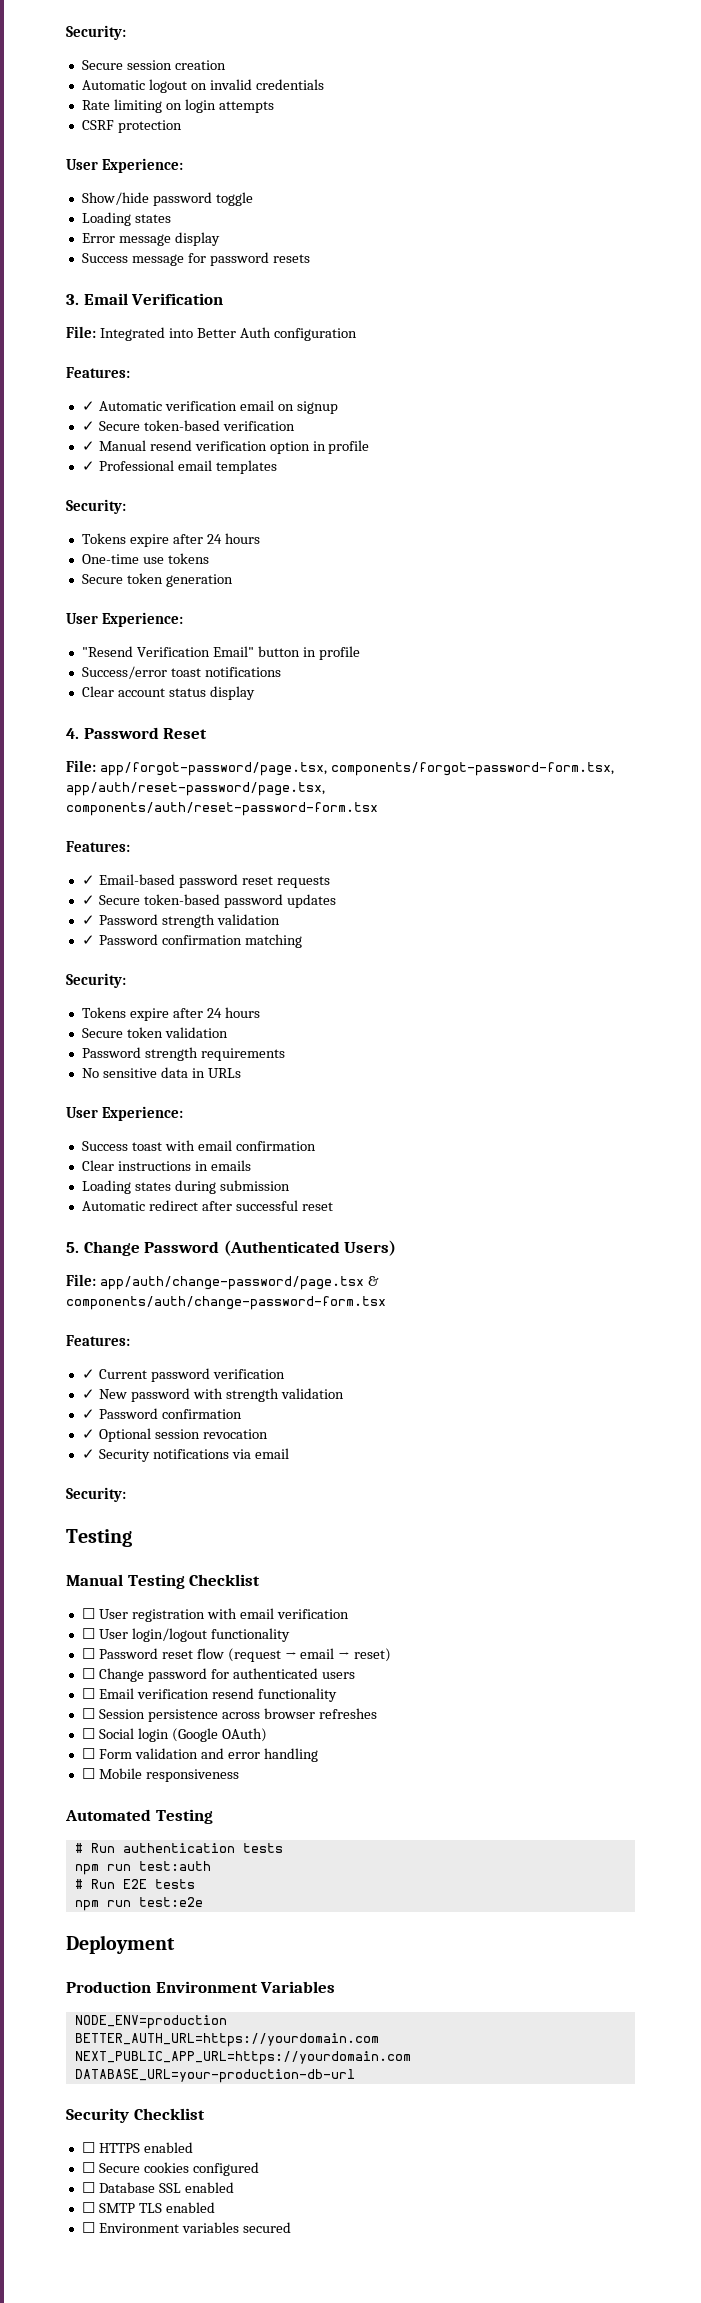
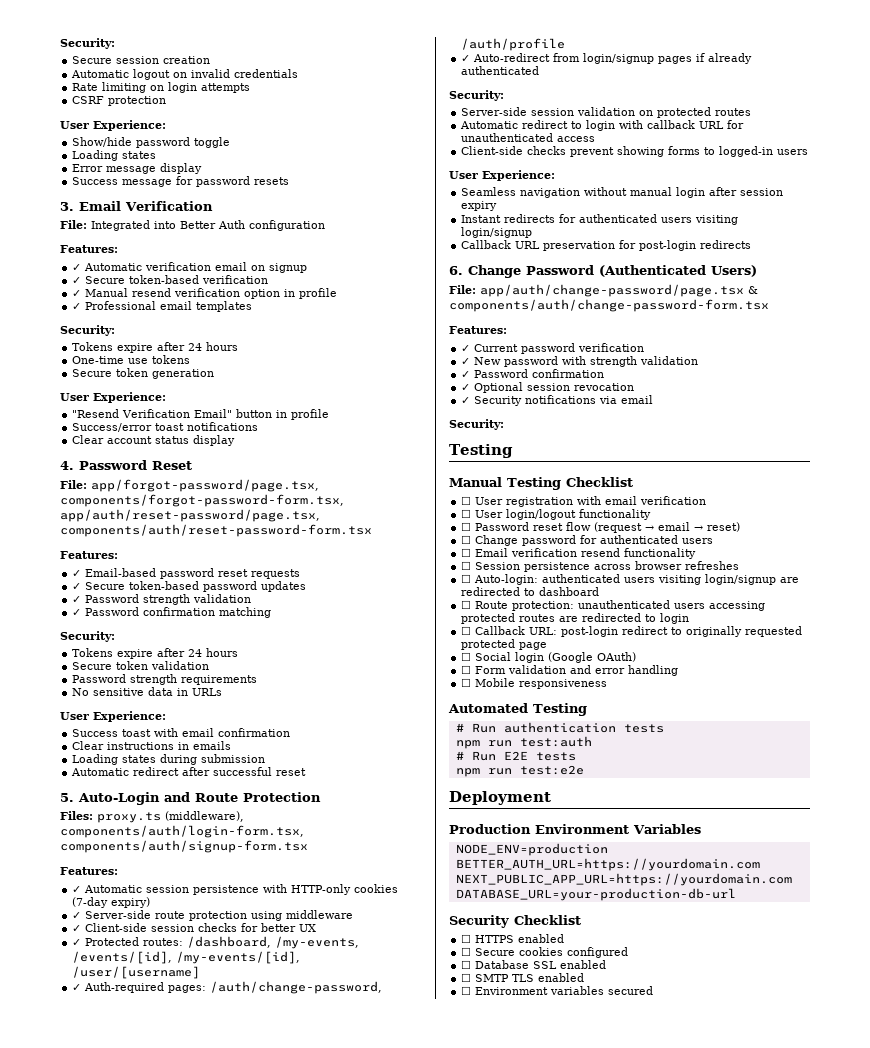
(79, 1247) none -> [78,792,321,805] [60,811,244,823] [60,825,304,838] [60,840,308,853] [60,867,118,875] [72,884,399,895] [72,897,151,908] [72,910,354,921] [72,923,317,932] [72,936,360,949] [72,951,301,964] [72,966,201,979] [72,981,383,994] [461,38,566,51] [461,53,753,64] [461,66,540,75] [449,90,504,101] [461,107,752,118] [460,120,745,131] [461,133,596,142] [461,146,809,157] [449,170,555,181] [461,187,784,198] [461,201,498,211] [461,214,739,225] [461,227,533,238] [461,240,752,251] [449,266,463,275] Auto-Login and Route Protection // Files: proxy.ts (middleware), components/auth/login-form.tsx, components/auth/signup-form.tsx // Features: // ✓ Automatic session persistence with HTTP-only cookies (7-day expiry) // ✓ Server-side route protection using middleware // ✓ Client-side session checks for better UX // ✓ Protected routes: /dashboard, /my-events, /events/[id], /my-events/[id], /user/[username] // ✓ Auth-required pages: /auth/change-password, /auth/profile // ✓ Auto-redirect from login/signup pages if already authenticated // Security: // Server-side session validation on protected routes // Automatic redirect to login with callback URL for unauthenticated access // Client-side checks prevent showing forms to logged-in users // User Experience: // Seamless navigation without manual login after session expiry // Instant redirects for authenticated users visiting login/signup // Callback URL preservation for post-login redirects // 6.
(377, 1713) none -> [461,574,800,585] [461,587,600,596] [461,600,766,611] [461,613,690,624] [461,626,803,637] [461,639,548,650] // ☐ Auto-login: authenticated users visiting login/signup are redirected to dashboard // ☐ Route protection: unauthenticated users accessing protected routes are redirected to login // ☐ Callback URL: post-login redirect to originally requested protected page

